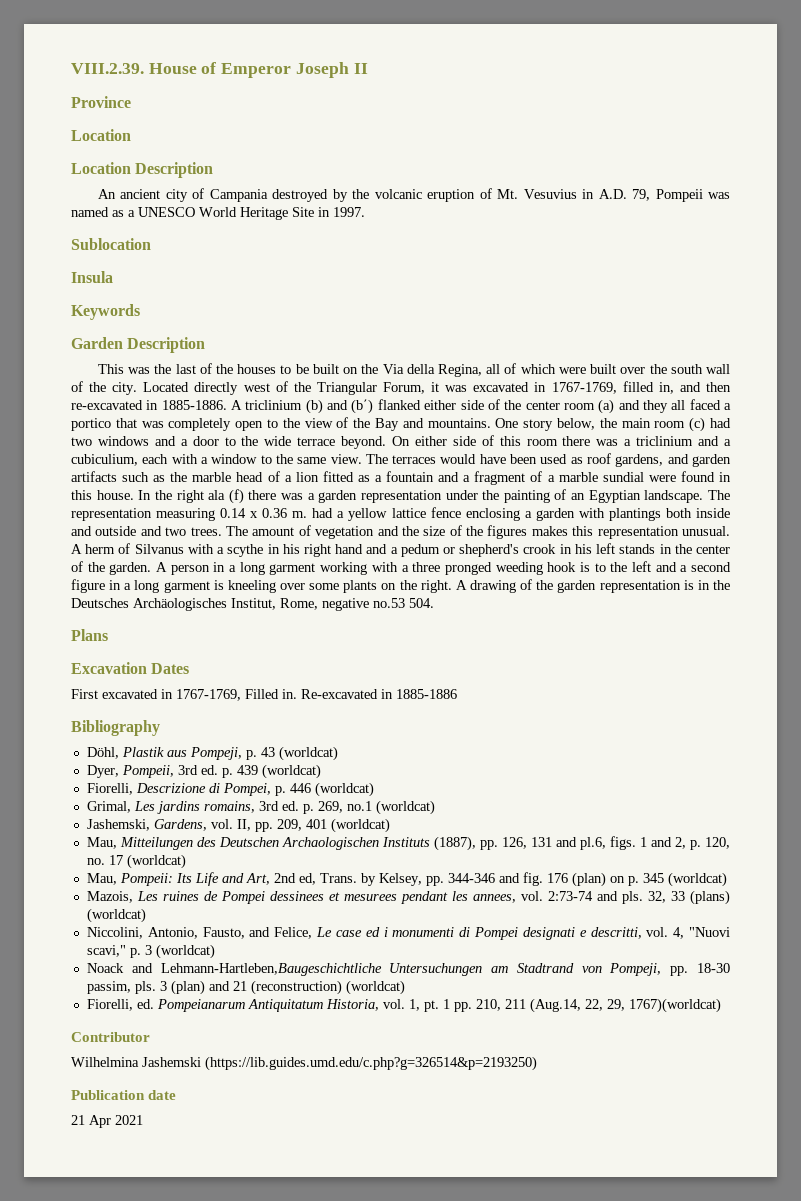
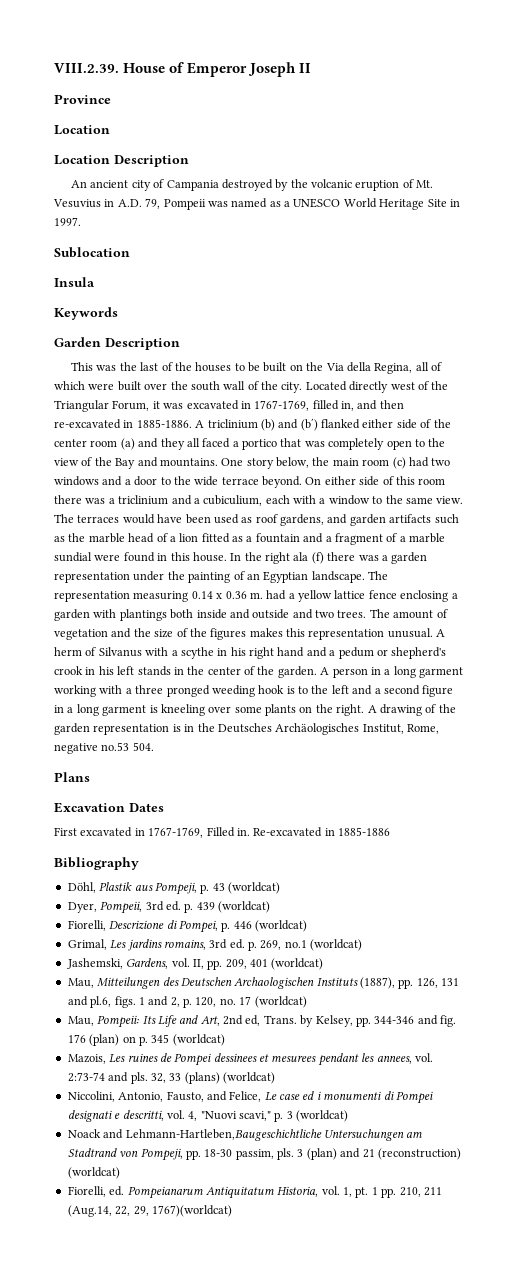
[71,1032,150,1042] [71,1056,537,1071] [71,1090,177,1100] [71,1115,143,1128] // Contributor // Wilhelmina Jashemski (https://lib.guides.umd.edu/c.php?g=326514&p=2193250) // Publication date // 21 Apr 2021 -> (232, 1211) none

